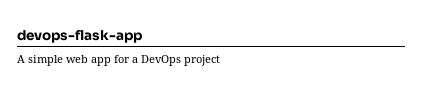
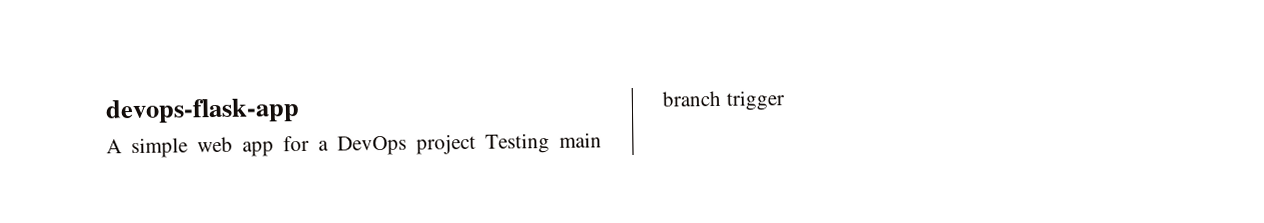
(220, 60) none -> [485,132,602,154] [662,90,785,111] Testing main branch trigger

